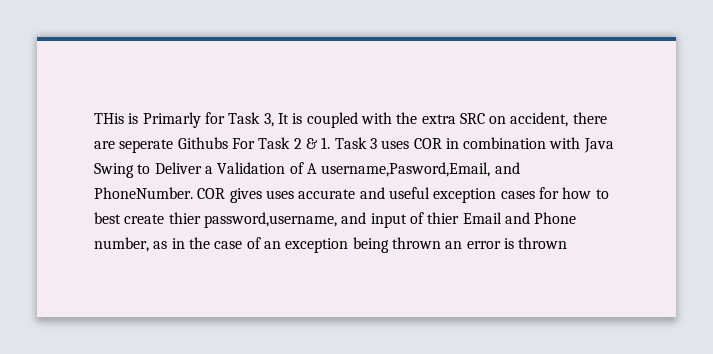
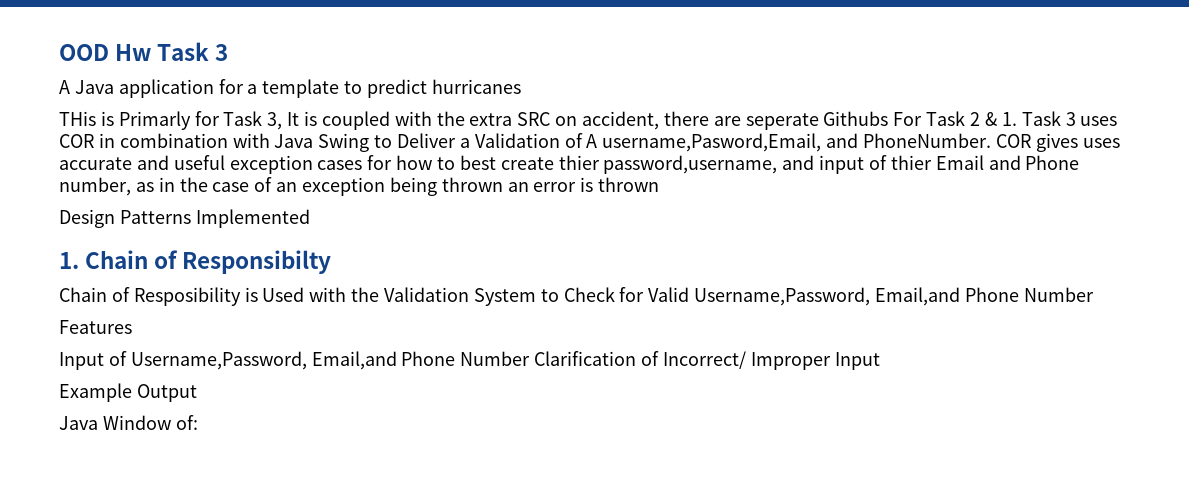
(94, 118) none -> [59,42,229,61] [59,79,521,98] OOD Hw Task 3 // A Java application for a template to predict hurricanes //
(568, 243) none -> [59,209,310,228] [59,250,332,274] [59,287,1094,306] [59,320,132,334] [59,351,880,370] [59,383,197,402] [59,415,198,430] // Design Patterns Implemented // 1. Chain of Responsibilty // Chain of Resposibility is Used with the Validation System to Check for Valid Username,Password, Email,and Phone Number // Features // Input of Username,Password, Email,and Phone Number Clarification of Incorrect/ Improper Input // Example Output // Java Window of:

